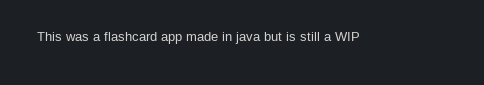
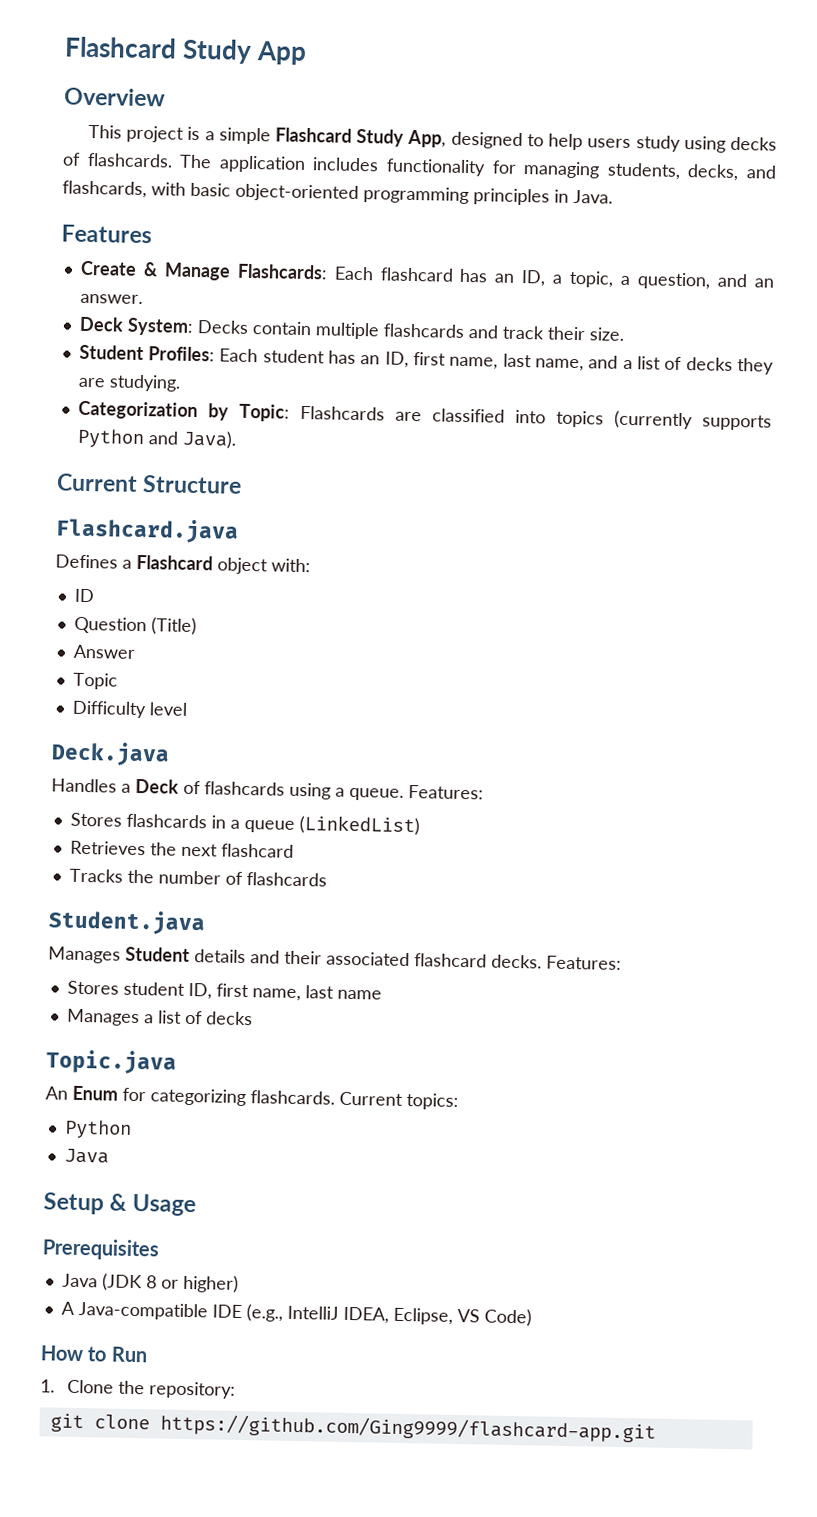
[37,32,360,44] This was a flashcard app made in java but is still a WIP -> [64,36,307,65] [64,87,166,107] [87,124,777,153] [62,152,778,182] [62,180,613,206] [61,224,152,244] [79,260,774,290] [79,293,143,304] [78,316,625,341] [78,344,775,375] [77,374,181,392] [77,400,773,431] [76,428,237,449] [56,473,243,494] [55,517,239,544] [55,554,311,575] [73,588,95,603] [73,616,197,636] [72,644,136,659] [72,672,118,690] [71,700,187,719] [51,741,170,767] [51,778,484,801] [69,812,420,836] [69,840,294,858] [68,868,327,887] [48,909,206,936] [48,946,622,970] [66,980,382,1002] [66,1008,253,1027] [46,1049,177,1075] [45,1085,459,1110] [63,1119,132,1139] [63,1148,109,1164] [43,1192,197,1217] [42,1238,160,1261] [61,1273,239,1293] [60,1301,532,1327] [40,1345,148,1363] [40,1379,236,1399] [49,1413,656,1443] Flashcard Study App // Overview // This project is a simple Flashcard Study App, designed to help users study using decks of flashcards. The application includes functionality for managing students, decks, and flashcards, with basic object-oriented programming principles in Java. // Features // Create & Manage Flashcards: Each flashcard has an ID, a topic, a question, and an answer. // Deck System: Decks contain multiple flashcards and track their size. // Student Profiles: Each student has an ID, first name, last name, and a list of decks they are studying. // Categorization by Topic: Flashcards are classified into topics (currently supports Python and Java). // Current Structure // Flashcard.java // Defines a Flashcard object with: // ID // Question (Title) // Answer // Topic // Difficulty level // Deck.java // Handles a Deck of flashcards using a queue. Features: // Stores flashcards in a queue (LinkedList) // Retrieves the next flashcard // Tracks the number of flashcards // Student.java // Manages Student details and their associated flashcard decks. Features: // Stores student ID, first name, last name // Manages a list of decks // Topic.java // An Enum for categorizing flashcards. Current topics: // Python // Java // Setup & Usage // Prerequisites // Java (JDK 8 or higher) // A Java-compatible IDE (e.g., IntelliJ IDEA, Eclipse, VS Code) // How to Run // 1. Clone the repository: // git clone https://github.com/Ging9999/flashcard-app.git

